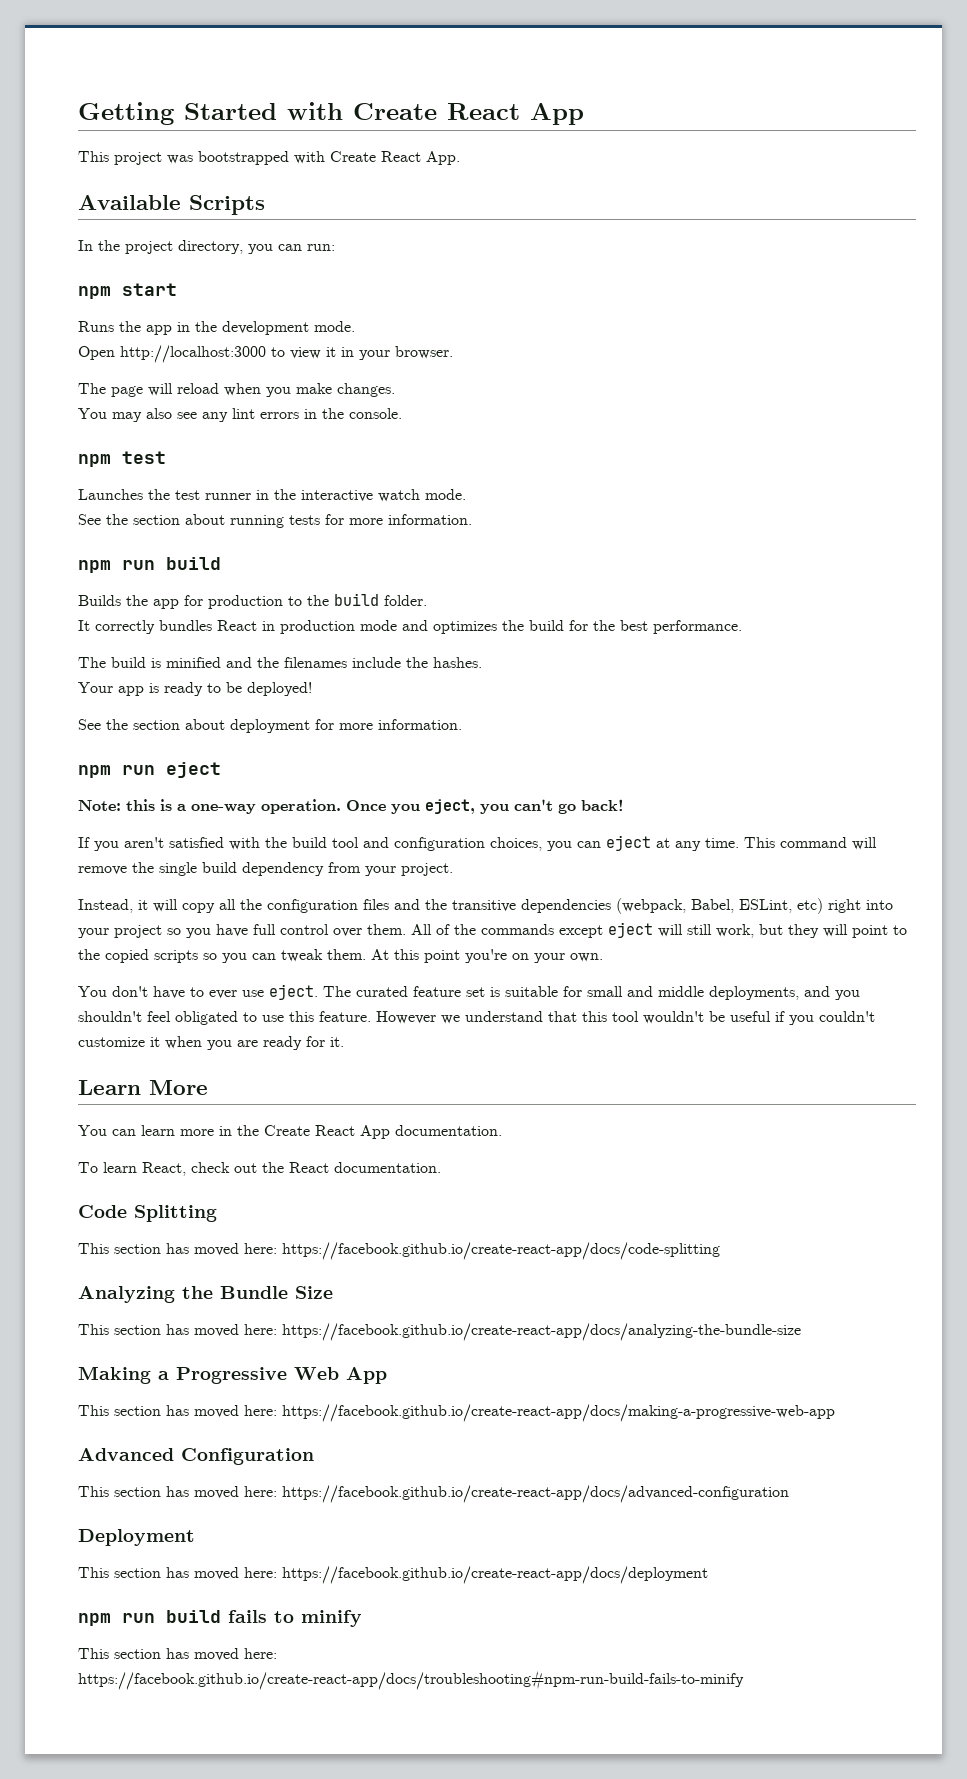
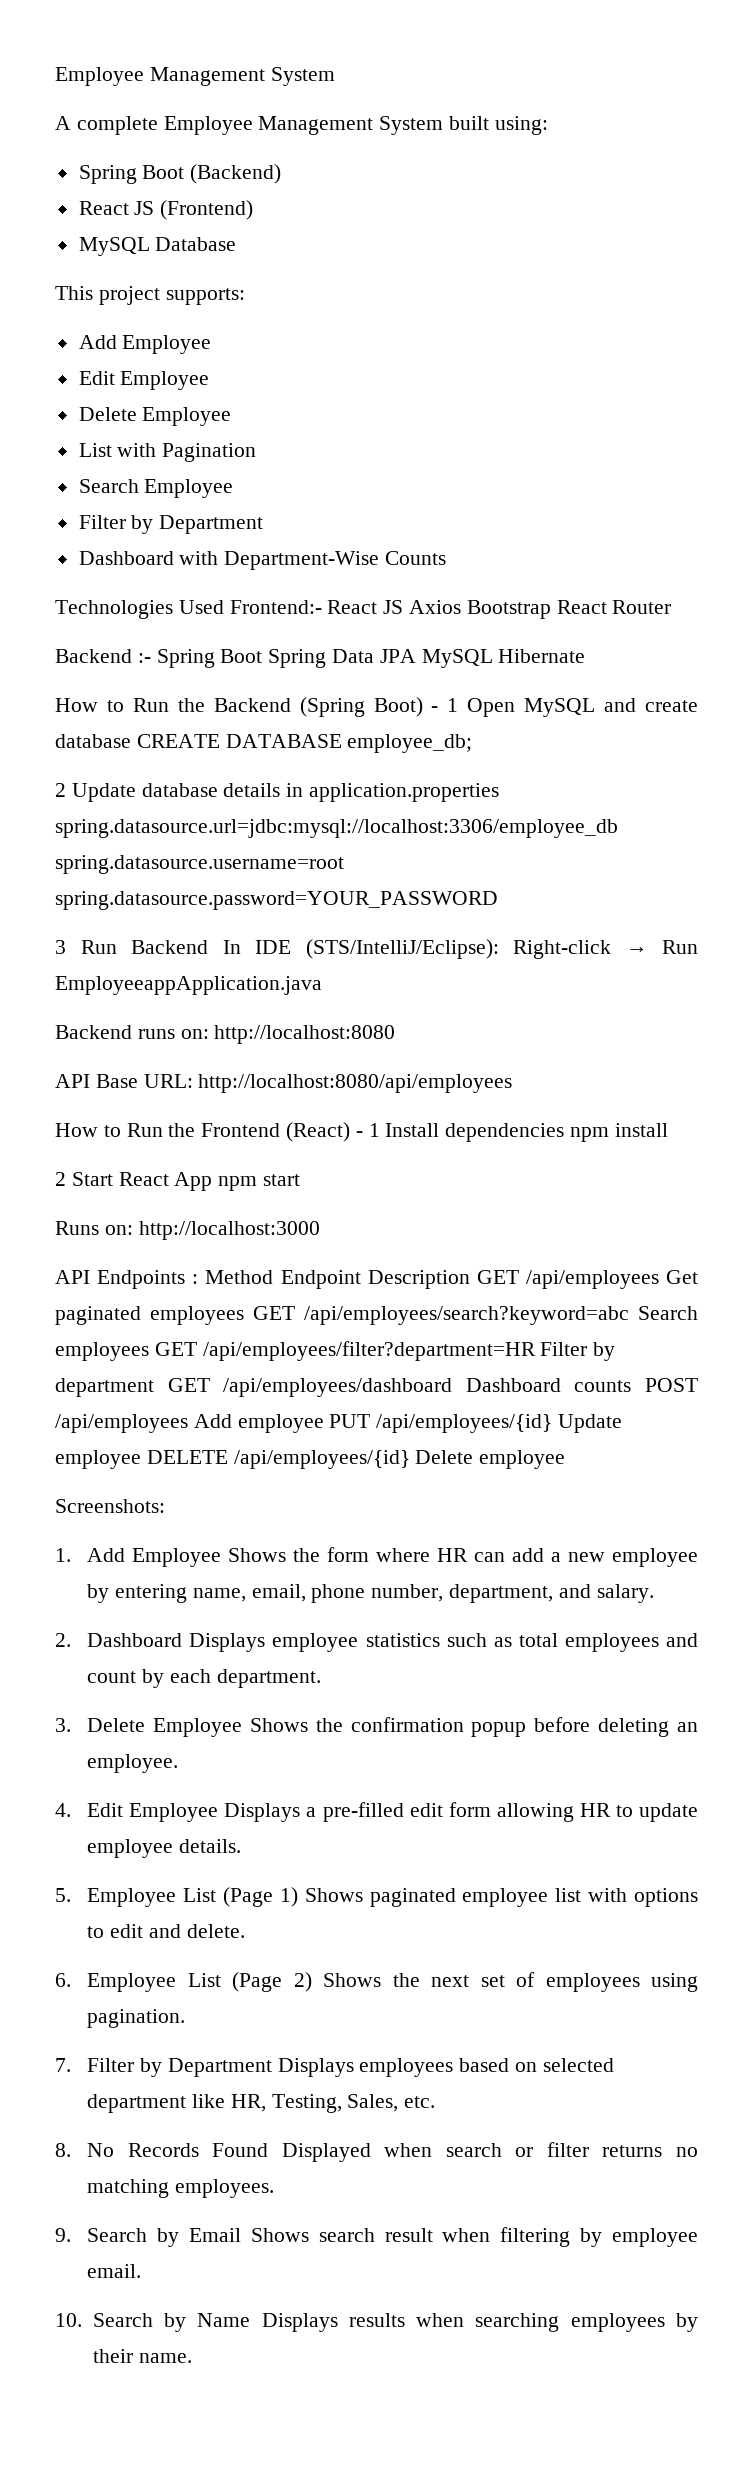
[78,102,584,125] [78,151,460,165] [78,195,265,215] [78,240,335,254] [78,283,177,299] [78,321,355,335] [78,345,453,363] [78,383,395,397] [78,408,402,422] [78,451,166,467] [78,489,466,502] [78,514,472,528] [78,557,221,573] [78,593,427,609] [78,620,742,634] [78,657,482,668] [78,682,312,696] [78,719,462,733] [78,762,221,778] [78,799,624,814] [78,835,877,851] [78,862,453,876] [78,898,893,914] [78,922,907,938] [78,949,603,963] [78,984,860,1000] [78,1011,875,1025] [78,1036,344,1050] [78,1080,208,1095] [78,1125,502,1139] [78,1162,441,1176] [78,1205,217,1222] [78,1242,720,1260] [78,1286,333,1303] [78,1323,801,1341] [78,1366,387,1384] [78,1404,835,1422] [78,1448,314,1465] [78,1485,789,1503] [78,1529,195,1546] [78,1566,708,1584] [78,1610,362,1627] [78,1648,277,1661] [78,1670,744,1690] Getting Started with Create React App // This project was bootstrapped with Create React App. // Available Scripts // In the project directory, you can run: // npm start // Runs the app in the development mode. // Open http://localhost:3000 to view it in your browser. // The page will reload when you make changes. // You may also see any lint errors in the console. // npm test // Launches the test runner in the interactive watch mode. // See the section about running tests for more information. // npm run build // Builds the app for production to the build folder. // It correctly bundles React in production mode and optimizes the build for the best performance. // The build is minified and the filenames include the hashes. // Your app is ready to be deployed! // See the section about deployment for more information. // npm run eject // Note: this is a one-way operation. Once you eject, you can't go back! // If you aren't satisfied with the build tool and configuration choices, you can eject at any time. This command will remove the single build dependency from your project. // Instead, it will copy all the configuration files and the transitive dependencies (webpack, Babel, ESLint, etc) right into your project so you have full control over them. All of the commands except eject will still work, but they will point to the copied scripts so you can tweak them. At this point you're on your own. // You don't have to ever use eject. The curated feature set is suitable for small and middle deployments, and you shouldn't feel obligated to use this feature. However we understand that this tool wouldn't be useful if you couldn't customize it when you are ready for it. // Learn More // You can learn more in the Create React App documentation. // To learn React, check out the React documentation. // Code Splitting // This section has moved here: https://facebook.github.io/create-react-app/docs/code-splitting // Analyzing the Bundle Size // This section has moved here: https://facebook.github.io/create-react-app/docs/analyzing-the-bundle-size // Making a Progressive Web App // This section has moved here: https://facebook.github.io/create-react-app/docs/making-a-progressive-web-app // Advanced Configuration // This section has moved here: https://facebook.github.io/create-react-app/docs/advanced-configuration // Deployment // This section has moved here: https://facebook.github.io/create-react-app/docs/deployment // npm run build fails to minify // This section has moved here: https://facebook.github.io/create-react-app/docs/troubleshooting#npm-run-build-fails-to-minify -> [55,67,335,86] [55,116,548,135] [78,164,282,184] [78,200,254,220] [78,237,237,256] [55,286,245,305] [78,335,212,354] [78,371,210,390] [78,407,232,426] [78,443,257,462] [78,479,234,498] [78,515,264,534] [78,551,447,570] [55,600,672,619] [55,649,586,668] [55,697,698,717] [55,734,473,753] [55,783,500,802] [55,819,618,838] [55,855,344,874] [55,891,498,910] [55,939,698,959] [55,976,322,995] [55,1025,396,1044] [55,1074,513,1093] [55,1122,668,1142] [55,1172,301,1191] [55,1221,320,1240] [55,1270,698,1289] [55,1306,698,1325] [55,1341,616,1361] [55,1378,699,1397] [55,1414,623,1433] [55,1450,566,1469] [55,1499,165,1513] [55,1547,698,1567] [87,1584,654,1603] [55,1633,698,1652] [87,1669,321,1688] [55,1717,698,1737] [87,1754,179,1773] [55,1802,698,1822] [87,1839,241,1858] [55,1887,699,1907] [87,1924,245,1938] [55,1972,698,1992] [87,2009,186,2028] [55,2058,614,2077] [87,2094,436,2113] [55,2142,698,2162] [87,2179,274,2198] [55,2227,699,2247] [87,2264,142,2278] [55,2313,698,2332] [92,2349,192,2363] Employee Management System // A complete Employee Management System built using: // Spring Boot (Backend) // React JS (Frontend) // MySQL Database // This project supports: // Add Employee // Edit Employee // Delete Employee // List with Pagination // Search Employee // Filter by Department // Dashboard with Department-Wise Counts // Technologies Used Frontend:- React JS Axios Bootstrap React Router // Backend :- Spring Boot Spring Data JPA MySQL Hibernate // How to Run the Backend (Spring Boot) - 1 Open MySQL and create database CREATE DATABASE employee_db; // 2 Update database details in application.properties spring.datasource.url=jdbc:mysql://localhost:3306/employee_db spring.datasource.username=root spring.datasource.password=YOUR_PASSWORD // 3 Run Backend In IDE (STS/IntelliJ/Eclipse): Right-click → Run EmployeeappApplication.java // Backend runs on: http://localhost:8080 // API Base URL: http://localhost:8080/api/employees // How to Run the Frontend (React) - 1 Install dependencies npm install // 2 Start React App npm start // Runs on: http://localhost:3000 // API Endpoints : Method Endpoint Description GET /api/employees Get paginated employees GET /api/employees/search?keyword=abc Search employees GET /api/employees/filter?department=HR Filter by department GET /api/employees/dashboard Dashboard counts POST /api/employees Add employee PUT /api/employees/{id} Update employee DELETE /api/employees/{id} Delete employee // Screenshots: // 1. Add Employee Shows the form where HR can add a new employee by entering name, email, phone number, department, and salary. // 2. Dashboard Displays employee statistics such as total employees and count by each department. // 3. Delete Employee Shows the confirmation popup before deleting an employee. // 4. Edit Employee Displays a pre-filled edit form allowing HR to update employee details. // 5. Employee List (Page 1) Shows paginated employee list with options to edit and delete. // 6. Employee List (Page 2) Shows the next set of employees using pagination. // 7. Filter by Department Displays employees based on selected department like HR, Testing, Sales, etc. // 8. No Records Found Displayed when search or filter returns no matching employees. // 9. Search by Email Shows search result when filtering by employee email. // 10. Search by Name Displays results when searching employees by their name.

